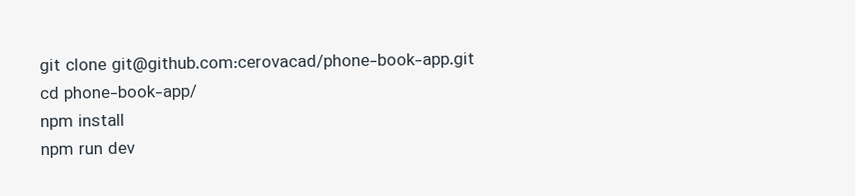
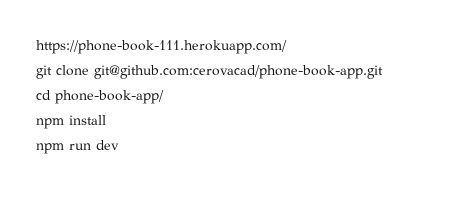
(39, 66) none -> [36,40,287,54] https://phone-book-111.herokuapp.com/ //

